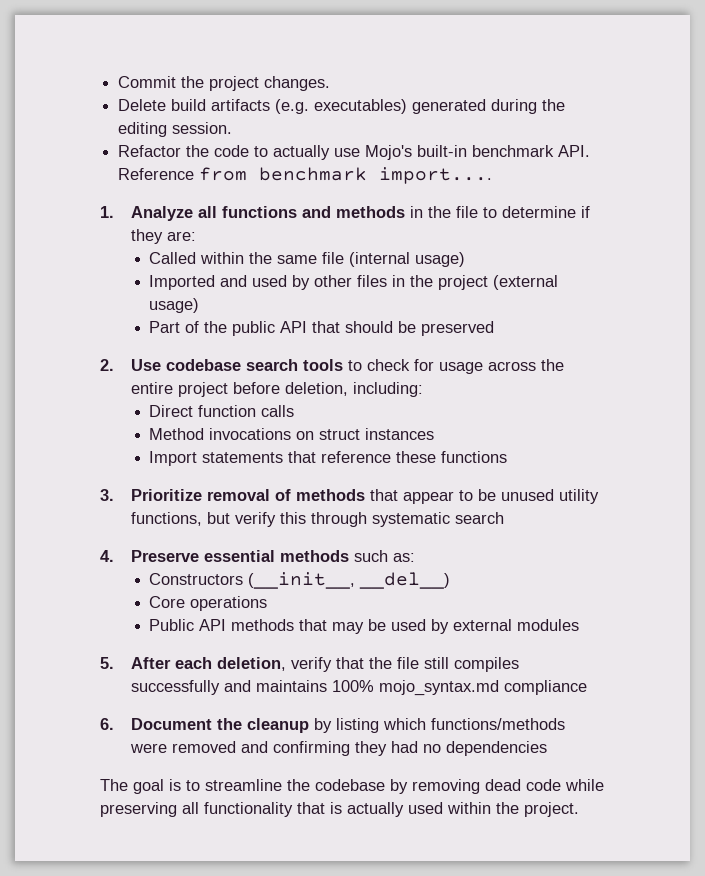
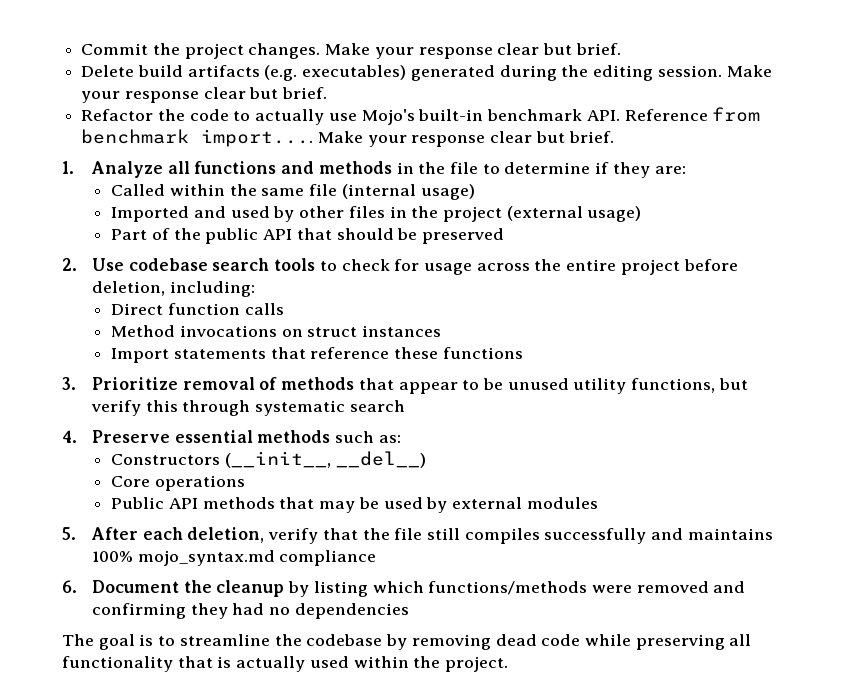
(331, 83) none -> [325,43,621,59] Make your response clear but brief.
(233, 128) none -> [726,65,772,77] [81,87,328,103] Make your response clear but brief.
(493, 175) none -> [317,131,614,147] Make your response clear but brief.

